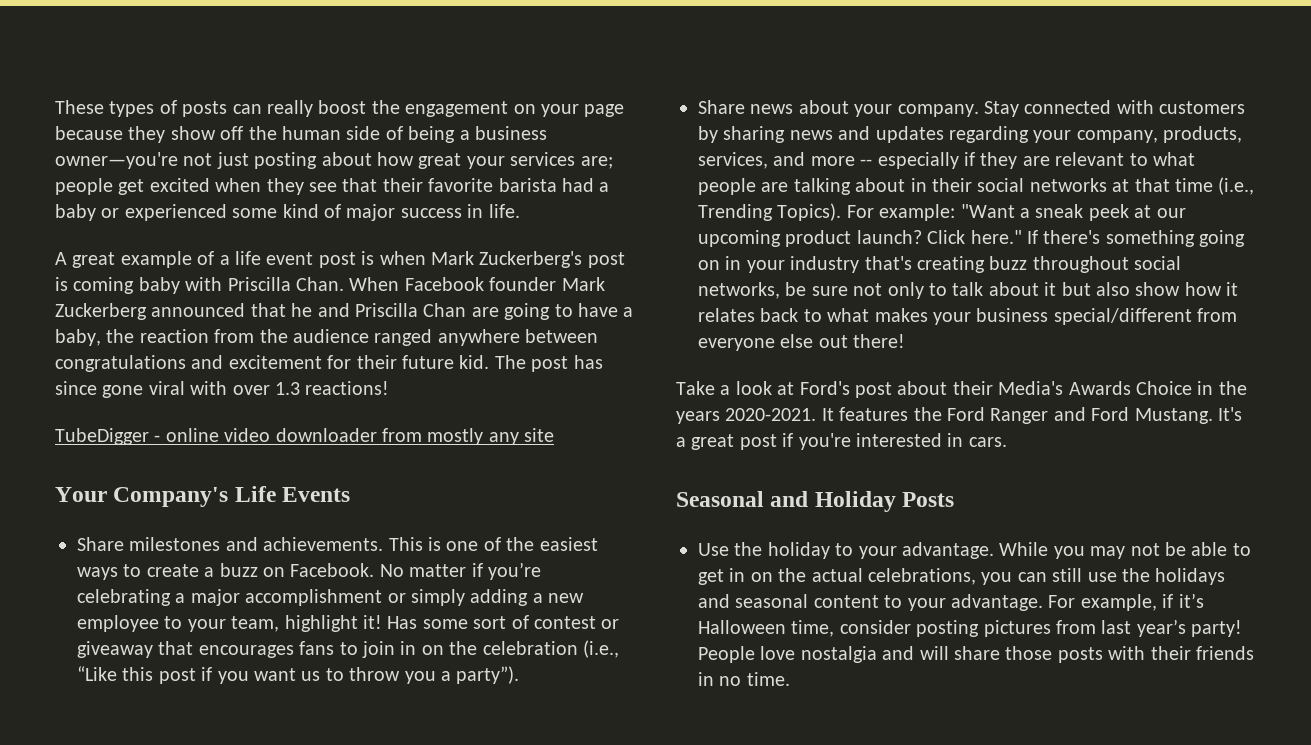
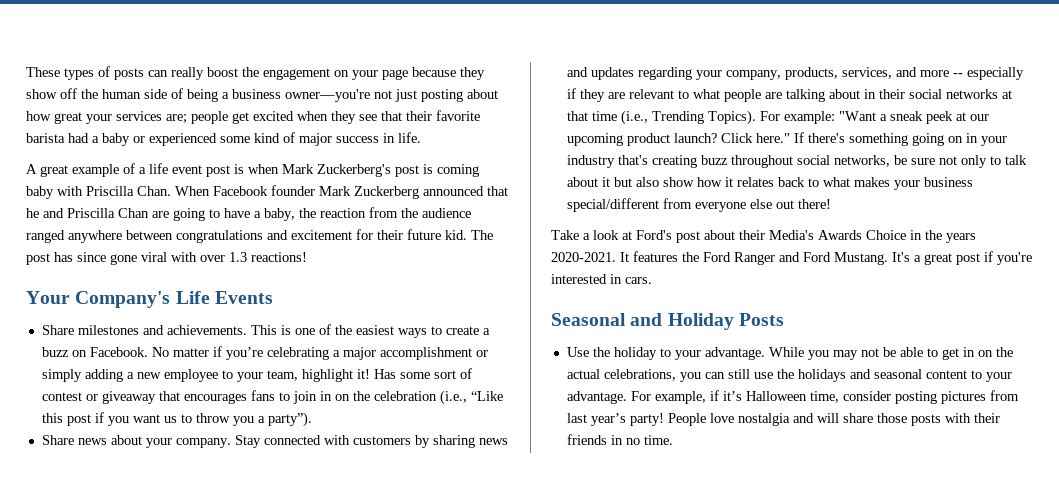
[55,428,555,445] // TubeDigger - online video downloader from mostly any site -> (307, 257) none

